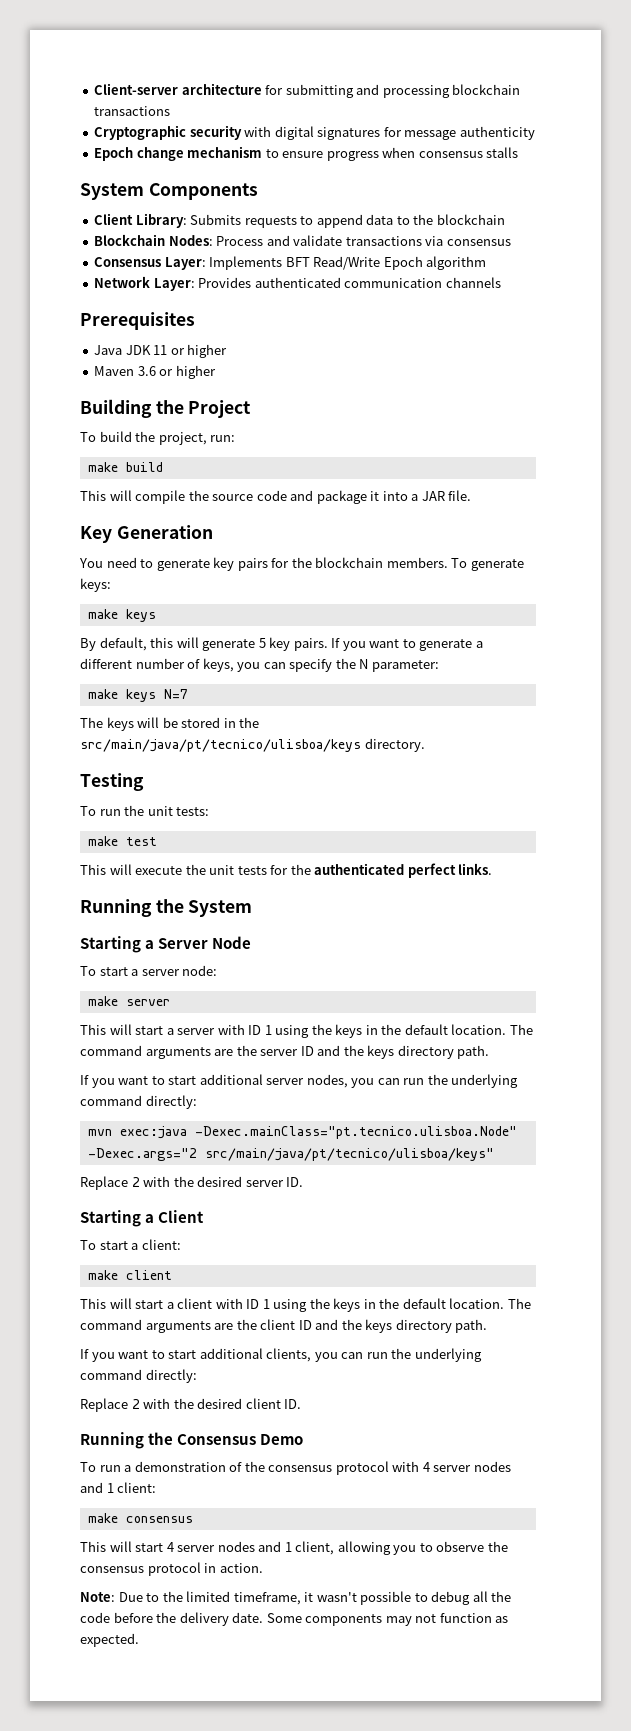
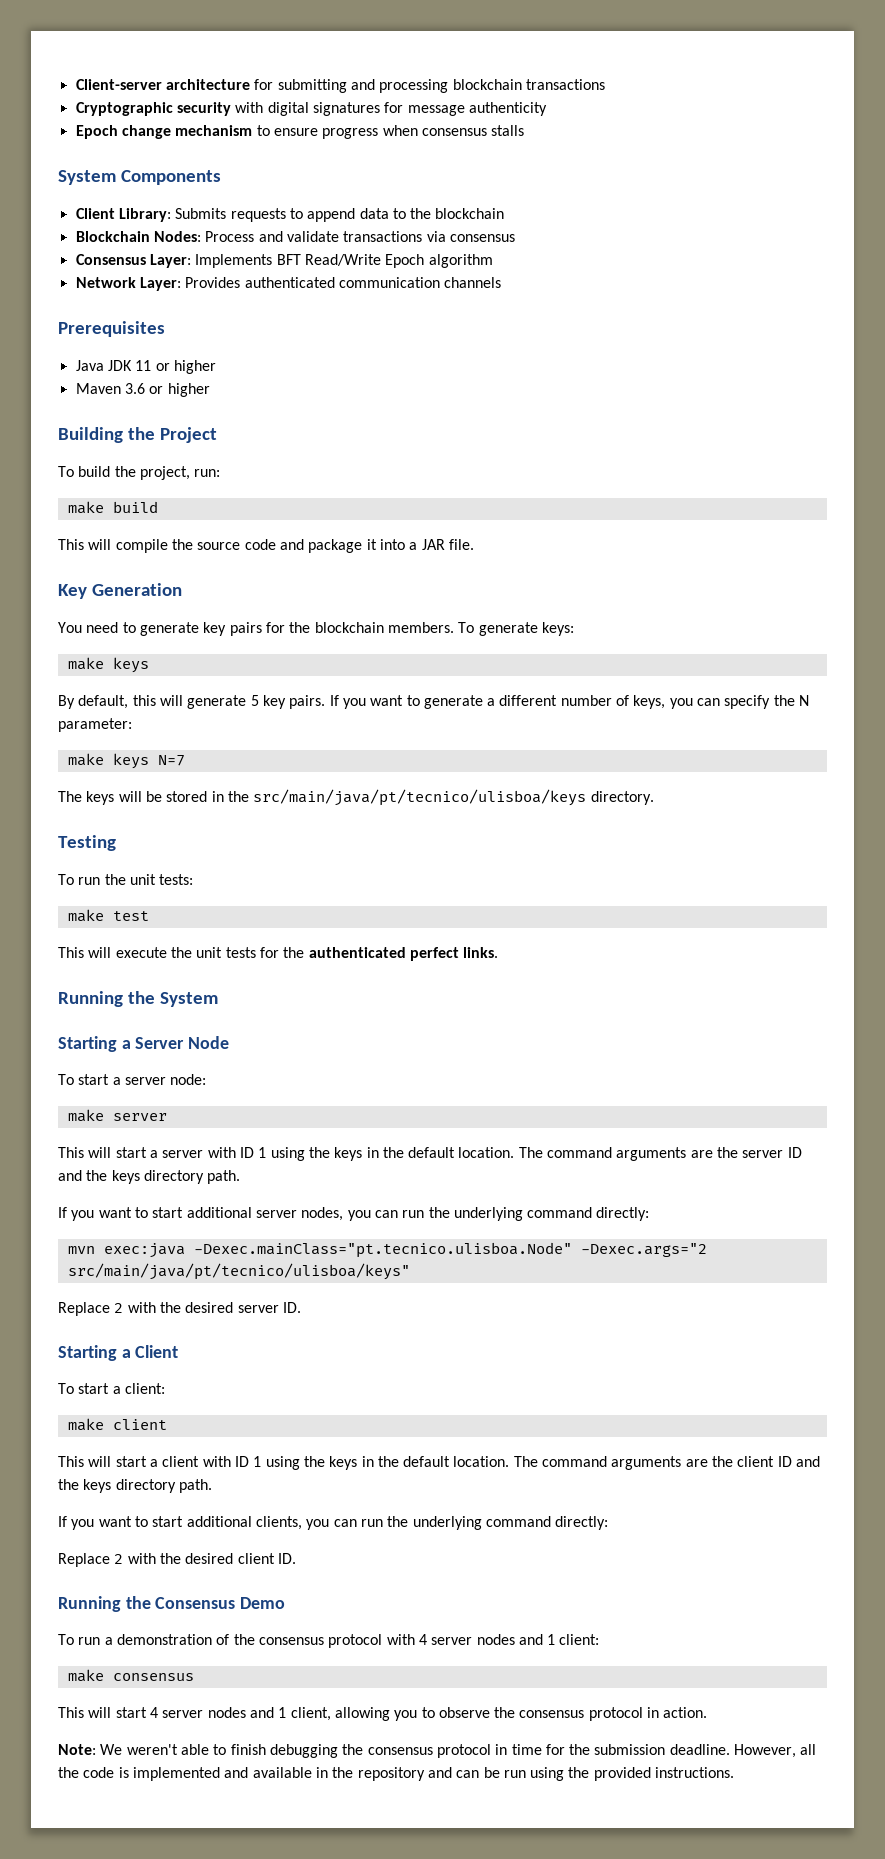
[118,1591,512,1605] [80,1612,509,1626] [80,1633,139,1647] Due to the limited timeframe, it wasn't possible to debug all the code before the delivery date. Some components may not function as expected. -> [100,1744,817,1758] [58,1767,735,1781] We weren't able to finish debugging the consensus protocol in time for the submission deadline. However, all the code is implemented and available in the repository and can be run using the provided instructions.

